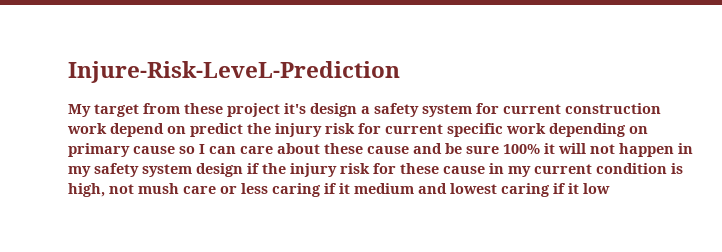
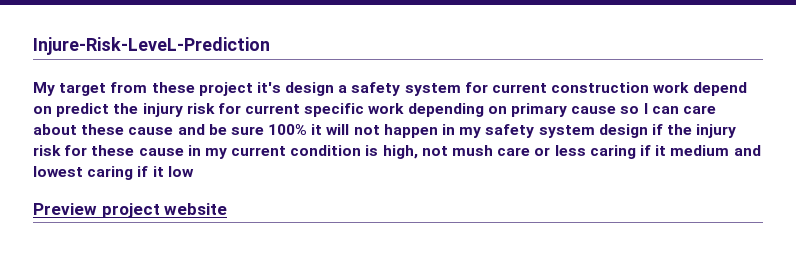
(610, 188) none -> [33,203,228,218] // Preview project website

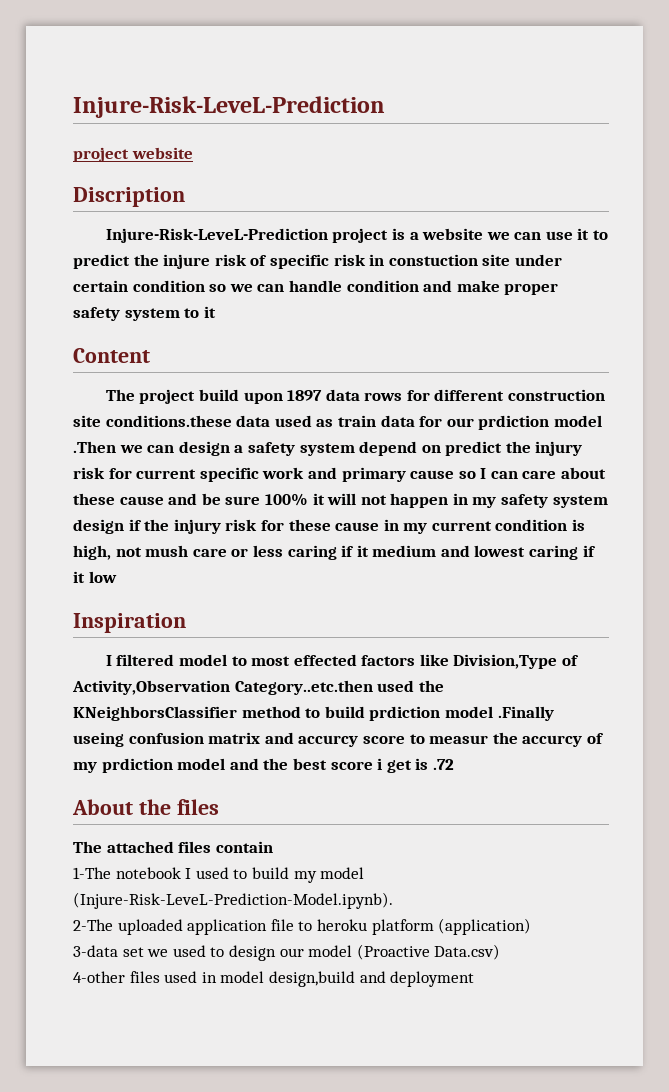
[33,82,690,96] My target from these project it's design a safety system for current construction work -> [73,147,193,162] [73,187,185,207] [105,228,609,243] [73,254,562,269] [73,280,559,295] [73,306,216,321] [73,348,150,363] [105,389,606,404] [73,415,602,430] [73,441,355,456] project website // Discription // Injure-Risk-LeveL-Prediction project is a website we can use it to predict the injure risk of specific risk in constuction site under certain condition so we can handle condition and make proper safety system to it // Content // The project build upon 1897 data rows for different construction site conditions.these data used as train data for our prdiction model .Then we can design a safety system
[407,103,507,117] depending on -> [307,467,337,479] and
[33,203,228,218] Preview project website -> [73,613,186,633] [105,654,580,669] [72,680,444,695] [73,706,554,721] [73,732,604,747] [73,758,454,773] [72,799,219,815] [73,841,273,853] [73,867,365,883] [73,892,393,909] [73,918,532,935] [73,944,501,961] [73,971,475,987] Inspiration // I filtered model to most effected factors like Division,Type of Activity,Observation Category..etc.then used the KNeighborsClassifier method to build prdiction model .Finally useing confusion matrix and accurcy score to measur the accurcy of my prdiction model and the best score i get is .72 // About the files // The attached files contain // 1-The notebook I used to build my model (Injure-Risk-LeveL-Prediction-Model.ipynb). // 2-The uploaded application file to heroku platform (application) // 3-data set we used to design our model (Proactive Data.csv) // 4-other files used in model design,build and deployment

